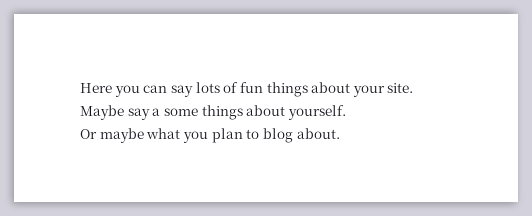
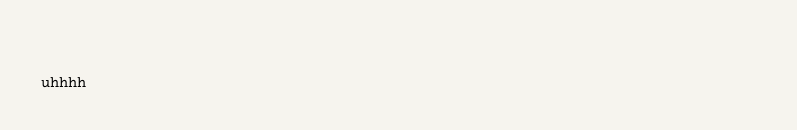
[80,82,414,97] [80,105,346,120] [80,128,340,143] Here you can say lots of fun things about your site. // Maybe say a some things about yourself. // Or maybe what you plan to blog about. -> [41,77,86,88] uhhhh

